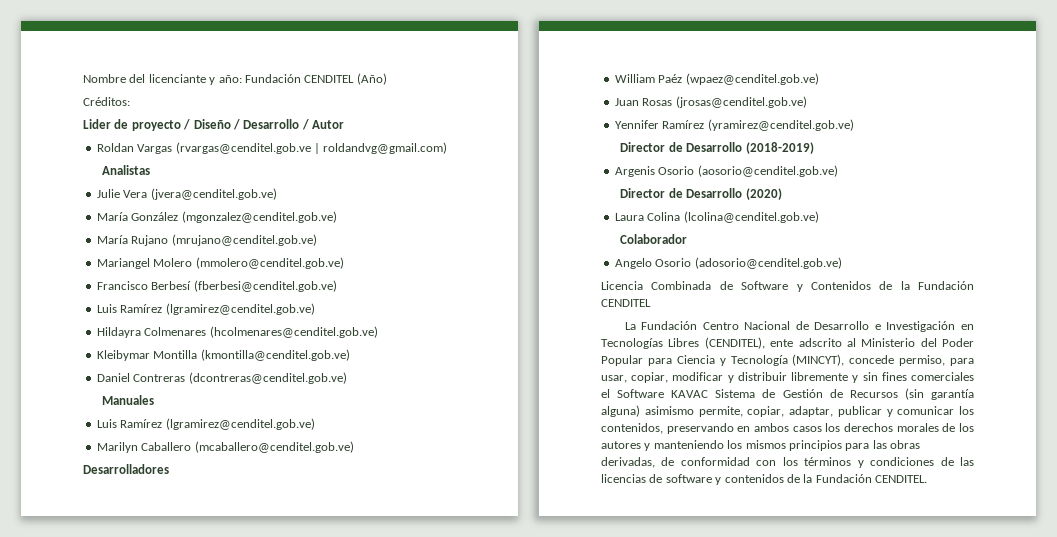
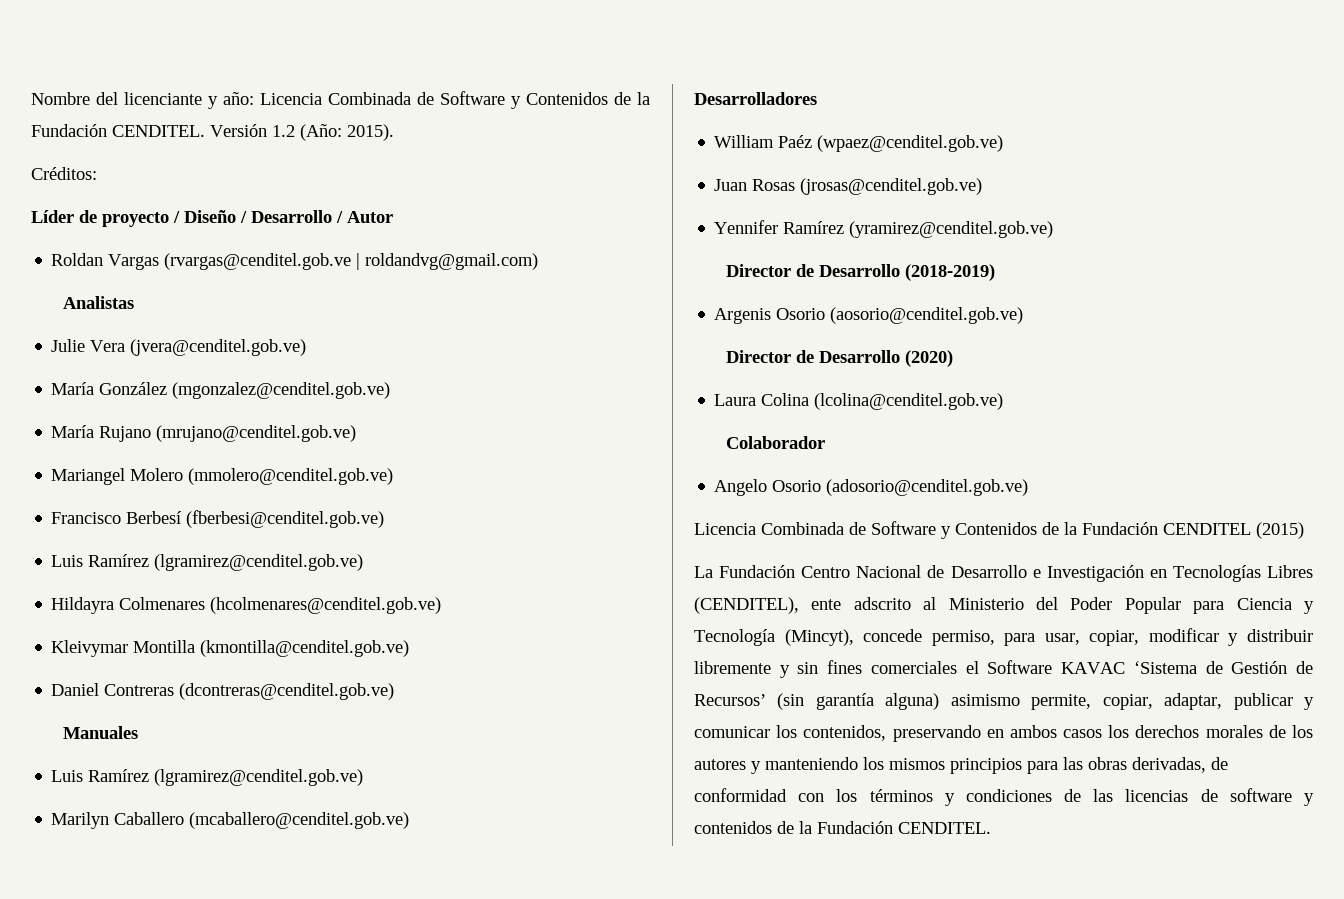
[244,73,387,85] Fundación CENDITEL (Año) -> [260,91,650,109] [31,124,394,141] Licencia Combinada de Software y Contenidos de la Fundación CENDITEL. Versión 1.2 (Año: 2015).
[83,119,111,129] Lider -> [31,210,74,223] Líder
[96,350,150,361] Kleibymar -> [51,640,129,657] Kleivymar
(651, 303) none -> [1256,522,1304,539] (2015)
[792,354,845,366] (MINCYT), -> [784,629,854,646] (Mincyt),
[715,389,756,398] Sistema -> [1133,661,1197,674] ‘Sistema
[849,390,898,398] Recursos -> [694,694,766,706] Recursos’

